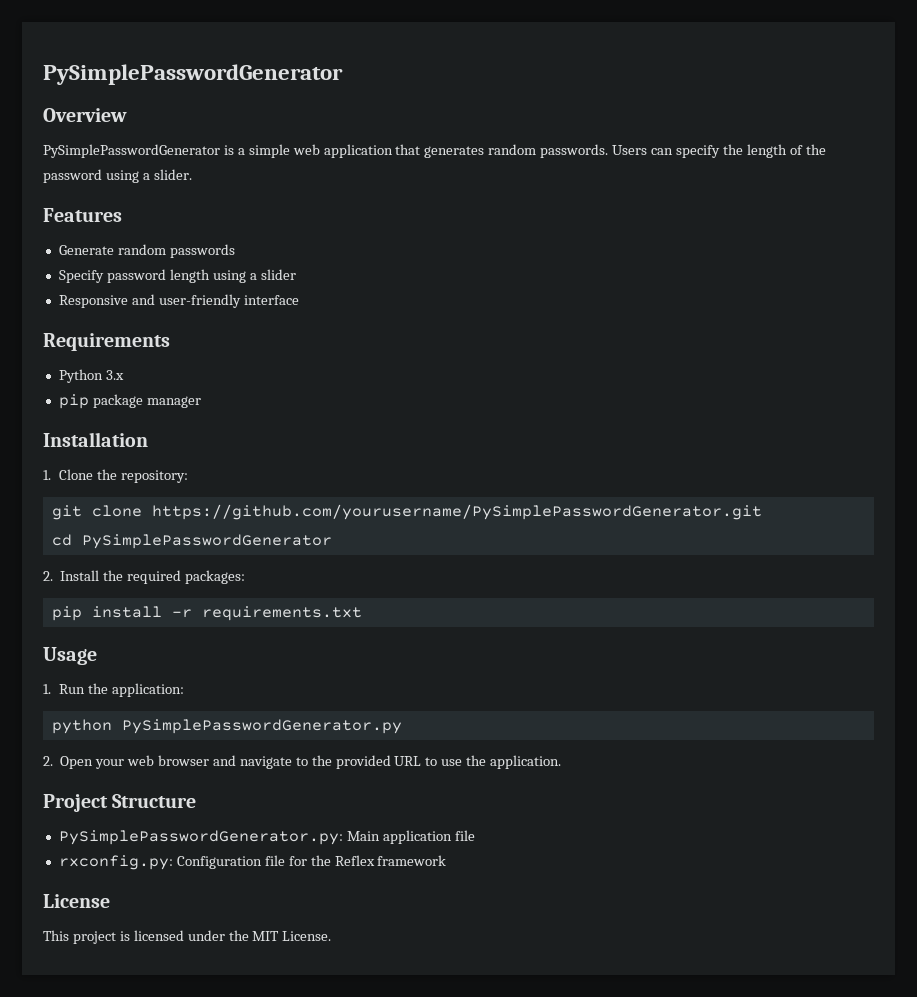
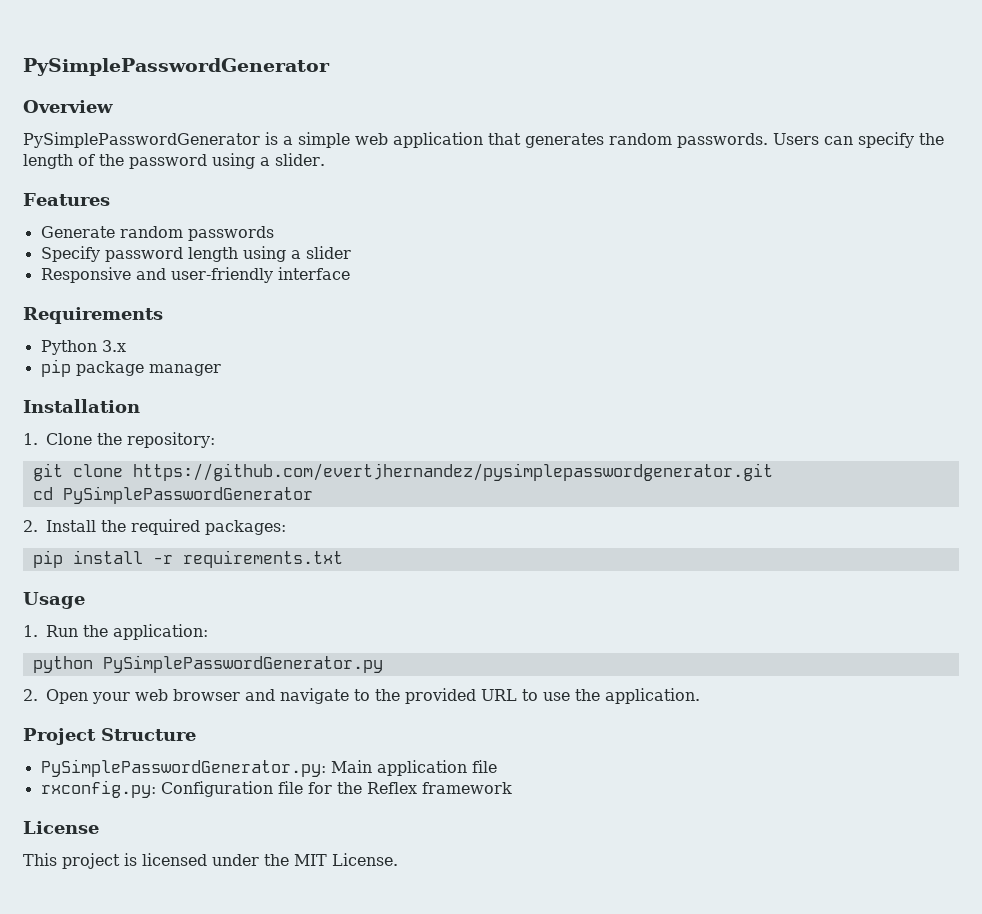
[151,504,762,520] https://github.com/yourusername/PySimplePasswordGenerator.git -> [132,463,773,481] https://github.com/evertjhernandez/pysimplepasswordgenerator.git

